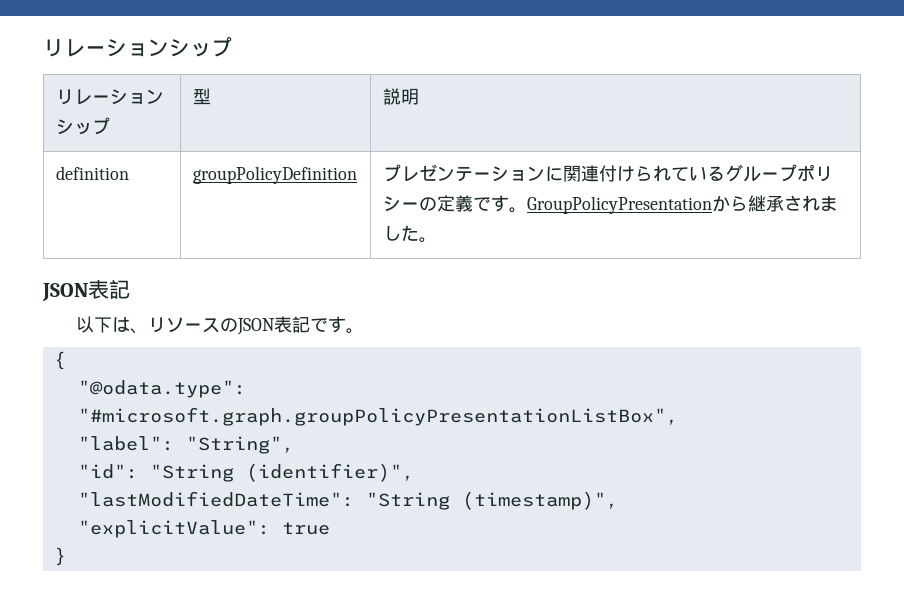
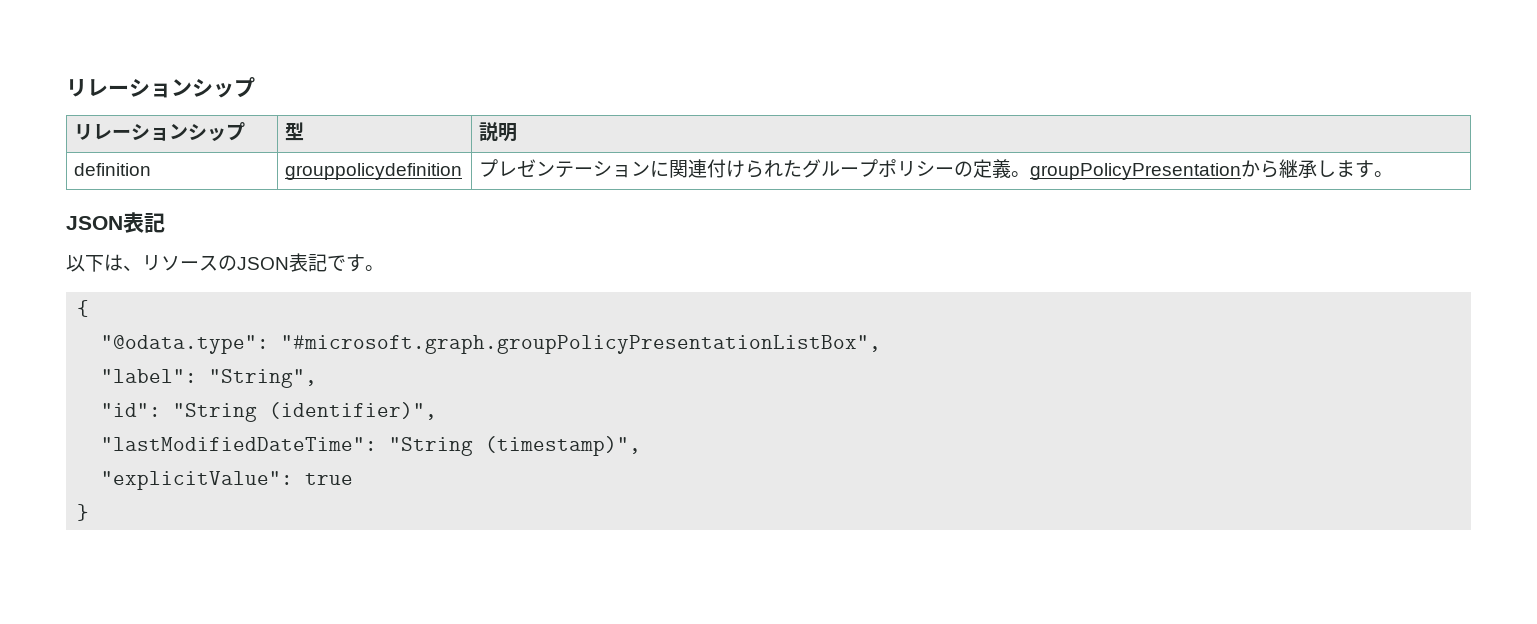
[192,166,357,184] groupPolicyDefinition -> [284,163,462,180] grouppolicydefinition
[670,166,725,181] ている -> [782,160,802,177] た
[472,195,838,214] [382,225,419,241] です。GroupPolicyPresentationから継承されました -> [1010,159,1374,180] 。groupPolicyPresentationから継承します

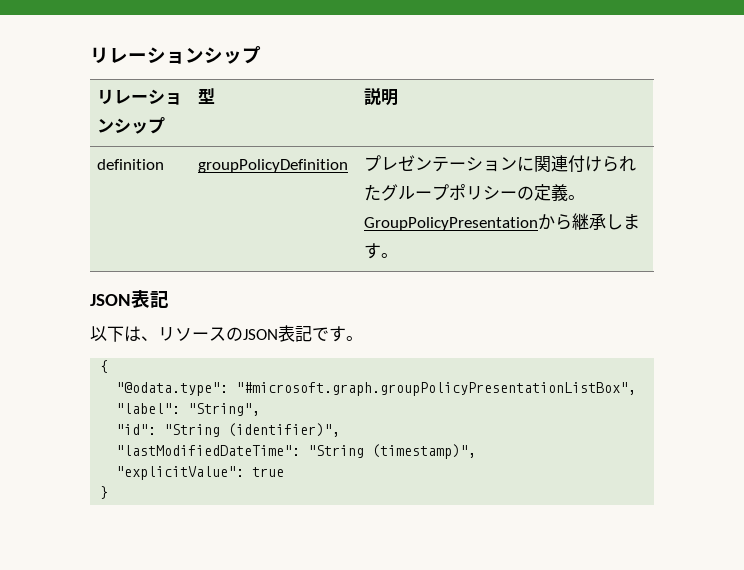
[284,163,462,180] grouppolicydefinition -> [198,159,349,173] groupPolicyDefinition
[1029,163,1241,180] groupPolicyPresentation -> [364,217,539,231] GroupPolicyPresentation

